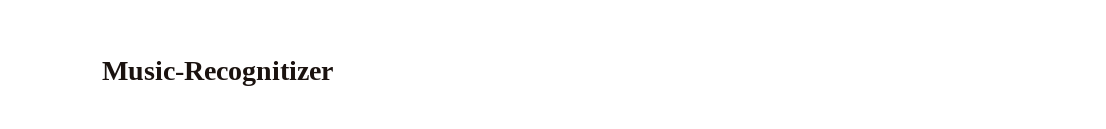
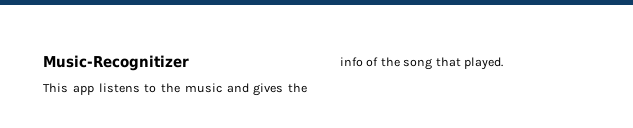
(333, 73) none -> [43,83,307,96] [340,57,503,70] // This app listens to the music and gives the info of the song that played.

